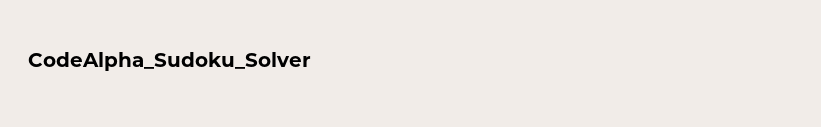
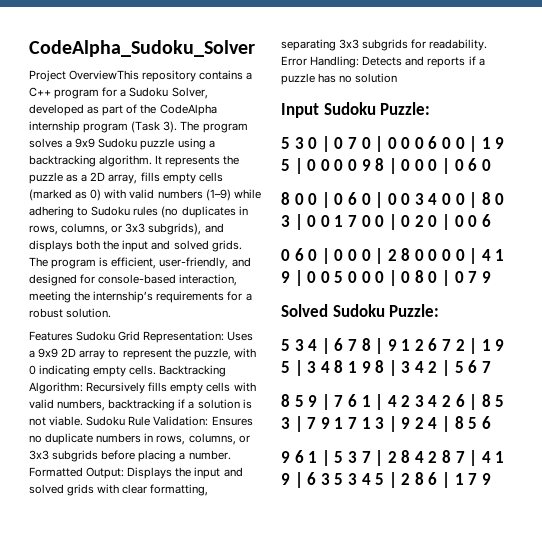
(311, 61) none -> [29,70,253,82] [29,87,208,99] [29,104,217,116] [29,121,248,133] [29,138,215,150] [29,155,240,167] [29,172,223,184] [29,189,261,201] [29,206,248,218] [29,223,224,235] [29,240,242,252] [29,257,251,269] [29,274,238,286] [29,291,252,303] [29,308,112,318] [29,331,254,343] [29,348,256,360] [29,365,227,377] [29,382,256,394] [29,399,252,411] [29,416,253,426] [29,433,250,445] [29,450,231,462] [29,467,243,479] [29,484,209,496] [281,39,488,51] [281,56,485,68] [281,73,398,85] [281,102,431,118] [281,136,505,152] [281,158,491,174] [281,192,505,208] [281,214,491,230] [281,248,505,264] [281,270,491,286] [281,304,440,317] [281,338,505,354] [281,360,491,376] [281,394,505,410] [281,416,491,432] [281,450,505,466] [281,472,491,488] // Project OverviewThis repository contains a C++ program for a Sudoku Solver, developed as part of the CodeAlpha internship program (Task 3). The program solves a 9x9 Sudoku puzzle using a backtracking algorithm. It represents the puzzle as a 2D array, fills empty cells (marked as 0) with valid numbers (1–9) while adhering to Sudoku rules (no duplicates in rows, columns, or 3x3 subgrids), and displays both the input and solved grids. The program is efficient, user-friendly, and designed for console-based interaction, meeting the internship’s requirements for a robust solution. // Features Sudoku Grid Representation: Uses a 9x9 2D array to represent the puzzle, with 0 indicating empty cells. Backtracking Algorithm: Recursively fills empty cells with valid numbers, backtracking if a solution is not viable. Sudoku Rule Validation: Ensures no duplicate numbers in rows, columns, or 3x3 subgrids before placing a number. Formatted Output: Displays the input and solved grids with clear formatting, separating 3x3 subgrids for readability. Error Handling: Detects and reports if a puzzle has no solution // Input Sudoku Puzzle: // 5 3 0 | 0 7 0 | 0 0 0 6 0 0 | 1 9 5 | 0 0 0 0 9 8 | 0 0 0 | 0 6 0 // 8 0 0 | 0 6 0 | 0 0 3 4 0 0 | 8 0 3 | 0 0 1 7 0 0 | 0 2 0 | 0 0 6 // 0 6 0 | 0 0 0 | 2 8 0 0 0 0 | 4 1 9 | 0 0 5 0 0 0 | 0 8 0 | 0 7 9 // Solved Sudoku Puzzle: // 5 3 4 | 6 7 8 | 9 1 2 6 7 2 | 1 9 5 | 3 4 8 1 9 8 | 3 4 2 | 5 6 7 // 8 5 9 | 7 6 1 | 4 2 3 4 2 6 | 8 5 3 | 7 9 1 7 1 3 | 9 2 4 | 8 5 6 // 9 6 1 | 5 3 7 | 2 8 4 2 8 7 | 4 1 9 | 6 3 5 3 4 5 | 2 8 6 | 1 7 9

